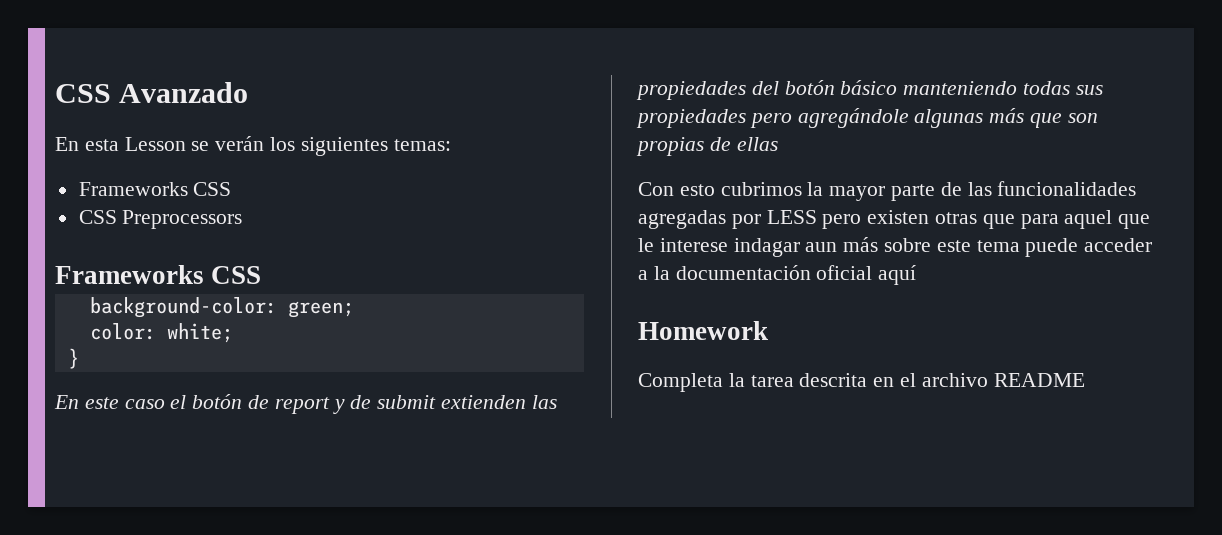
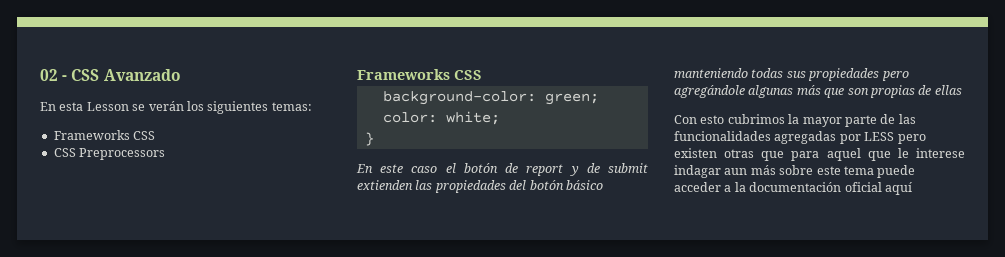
(55, 93) none -> [40,69,68,81] 02 -
[638,321,768,340] [638,373,1085,392] // Homework // Completa la tarea descrita en el archivo README -> (912, 188) none

